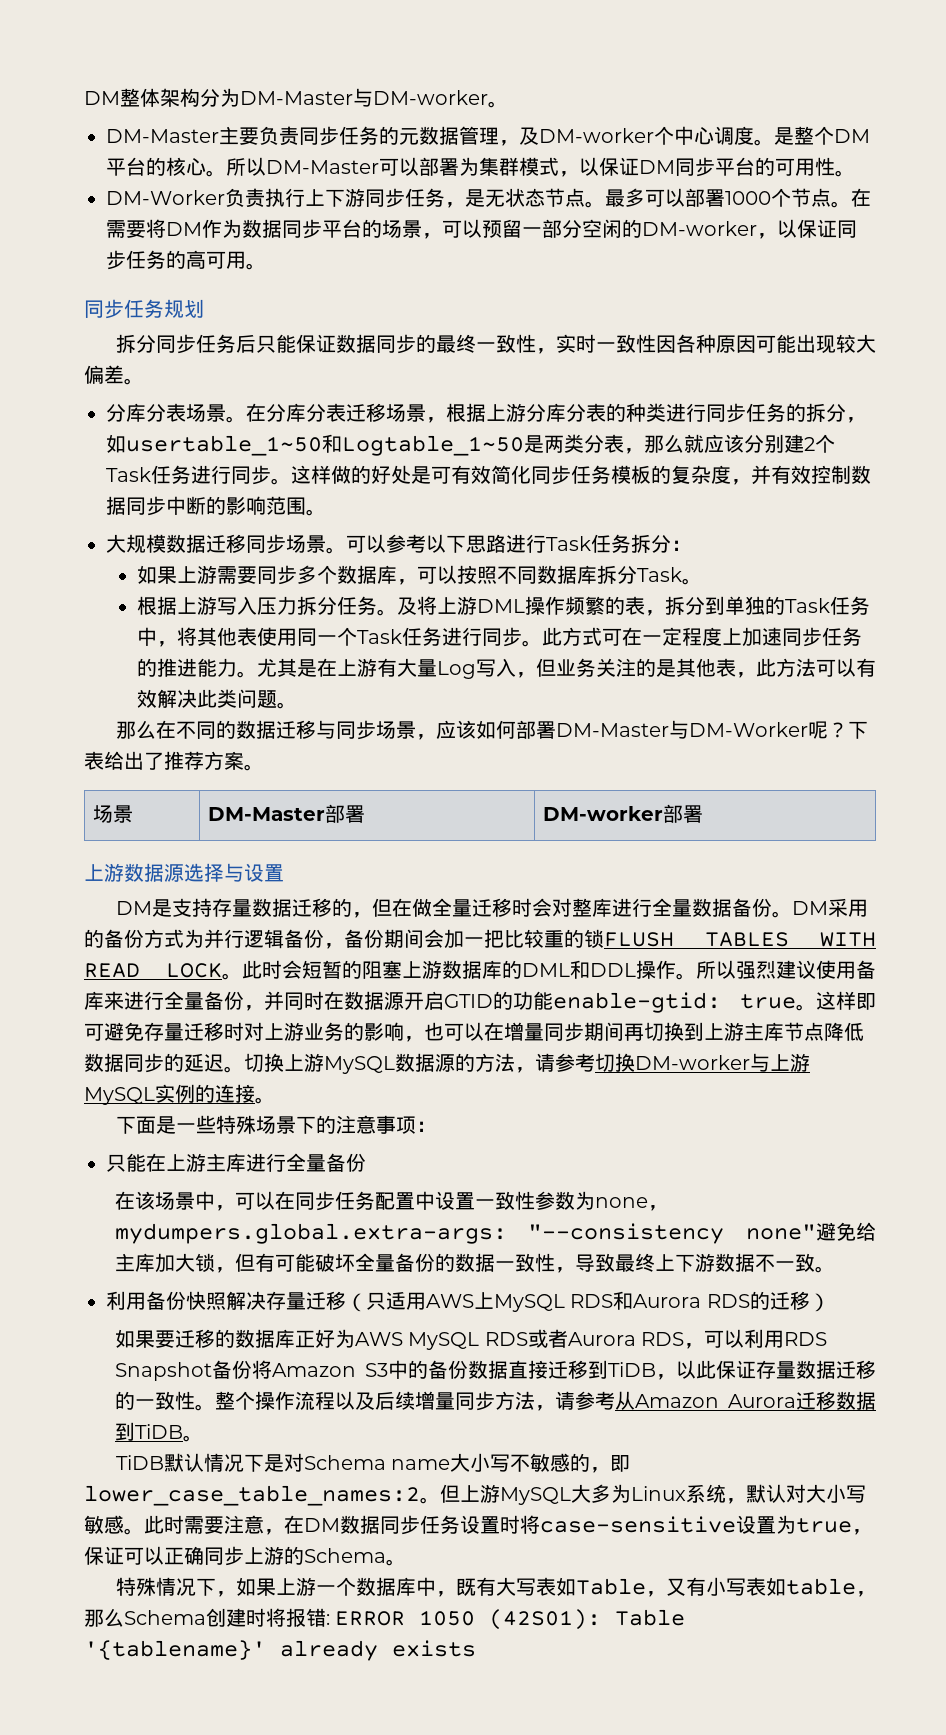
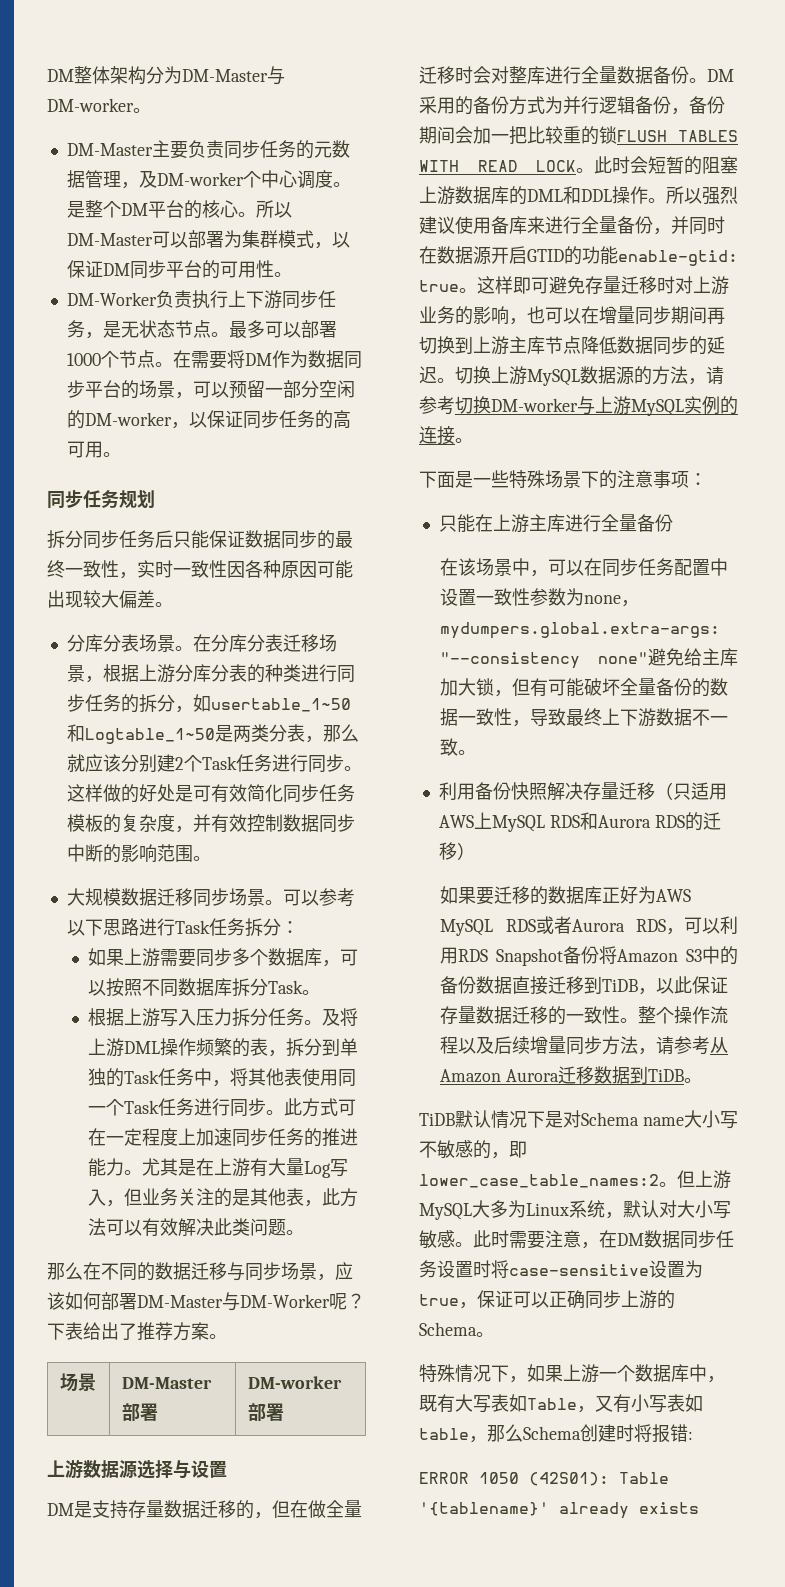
(330, 1619) none -> (693, 1435) //

